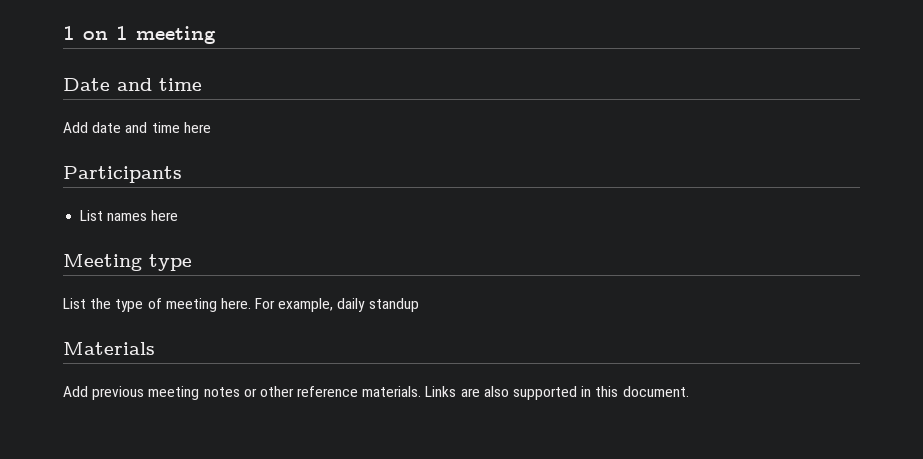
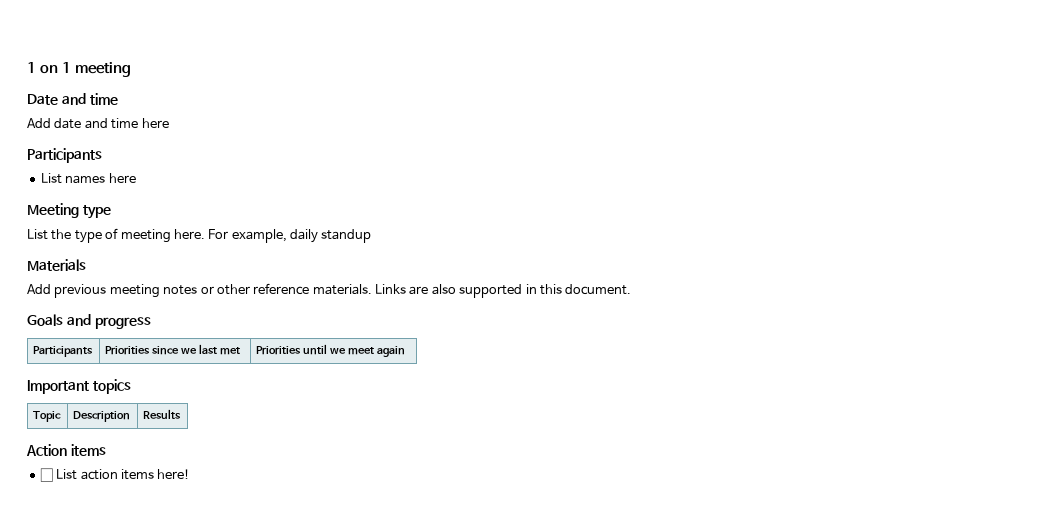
(689, 391) none -> [27,314,151,329] [33,346,94,357] [105,344,240,355] [256,344,405,357] [27,379,131,394] [33,411,62,422] [73,411,131,422] [143,409,182,419] [26,444,106,456] [39,468,191,482] // Goals and progress // Participants | Priorities since we last met | Priorities until we meet again // Important topics // Topic | Description | Results // Action items // ☐ List action items here!

